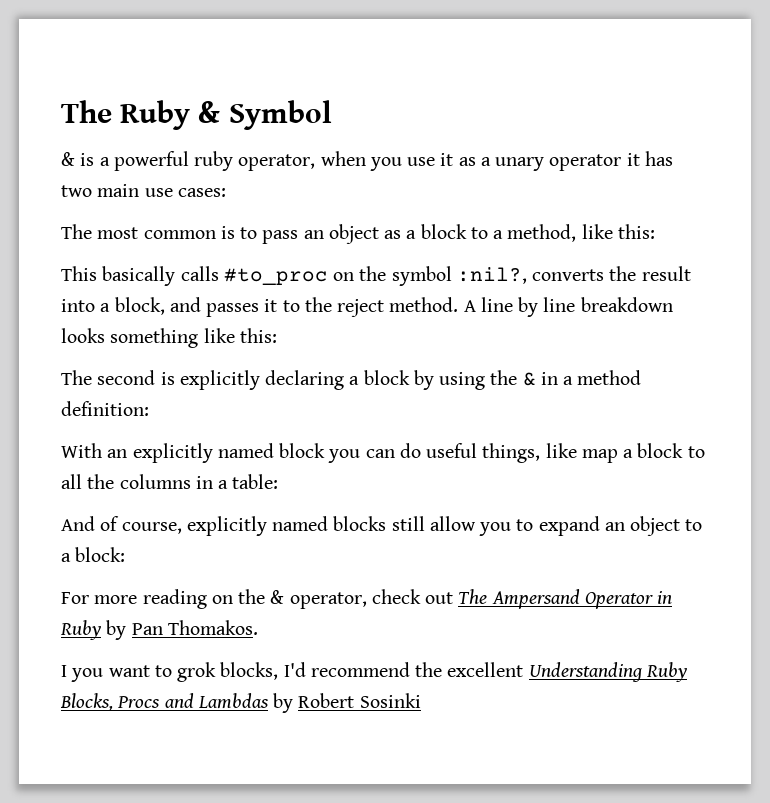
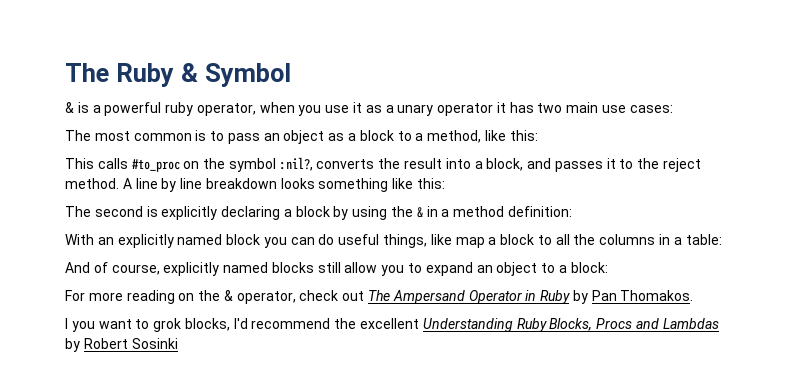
[102,266,176,286] basically -> (94, 163) none

